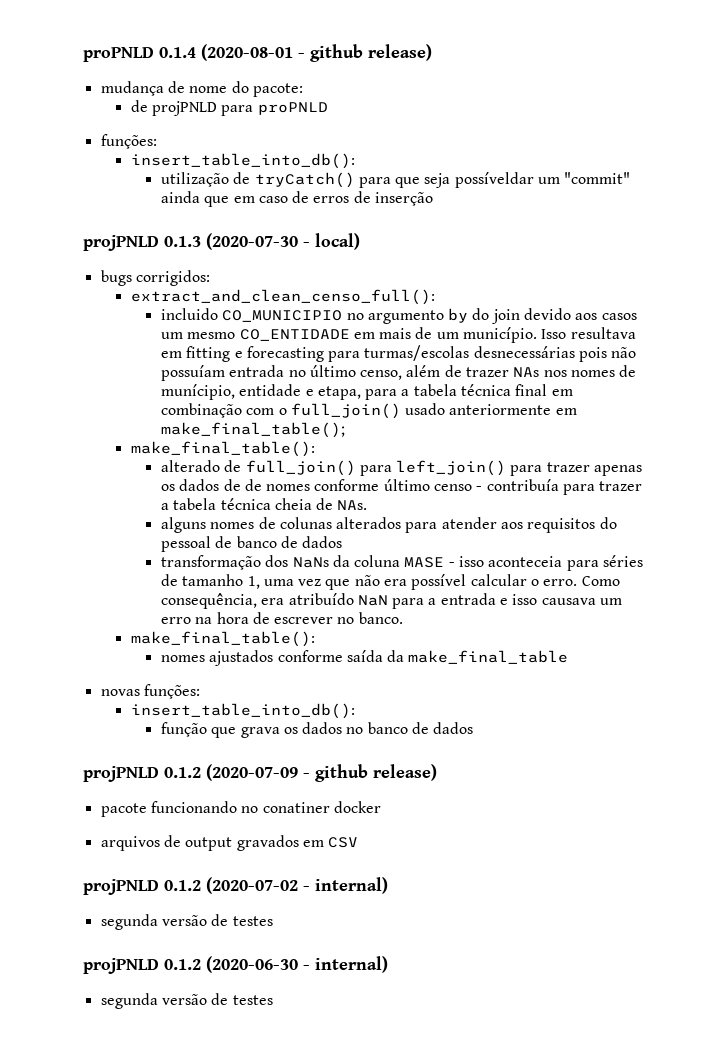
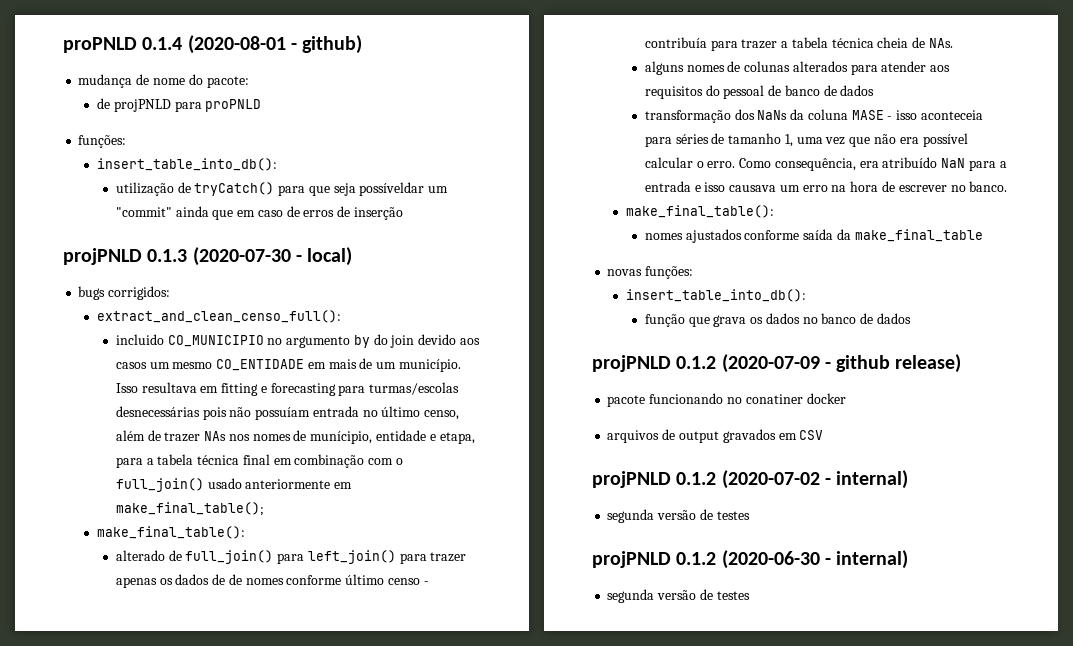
[310,44,432,62] github release) -> [302,35,363,54] github)

